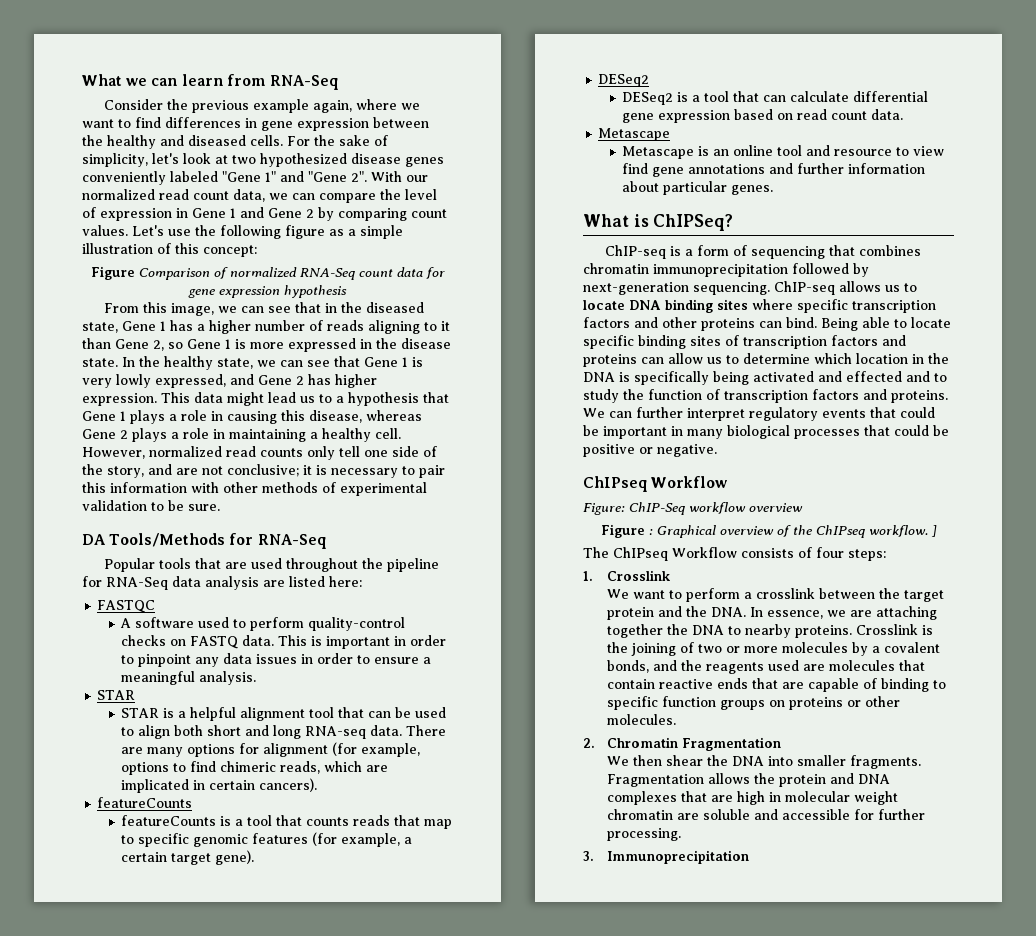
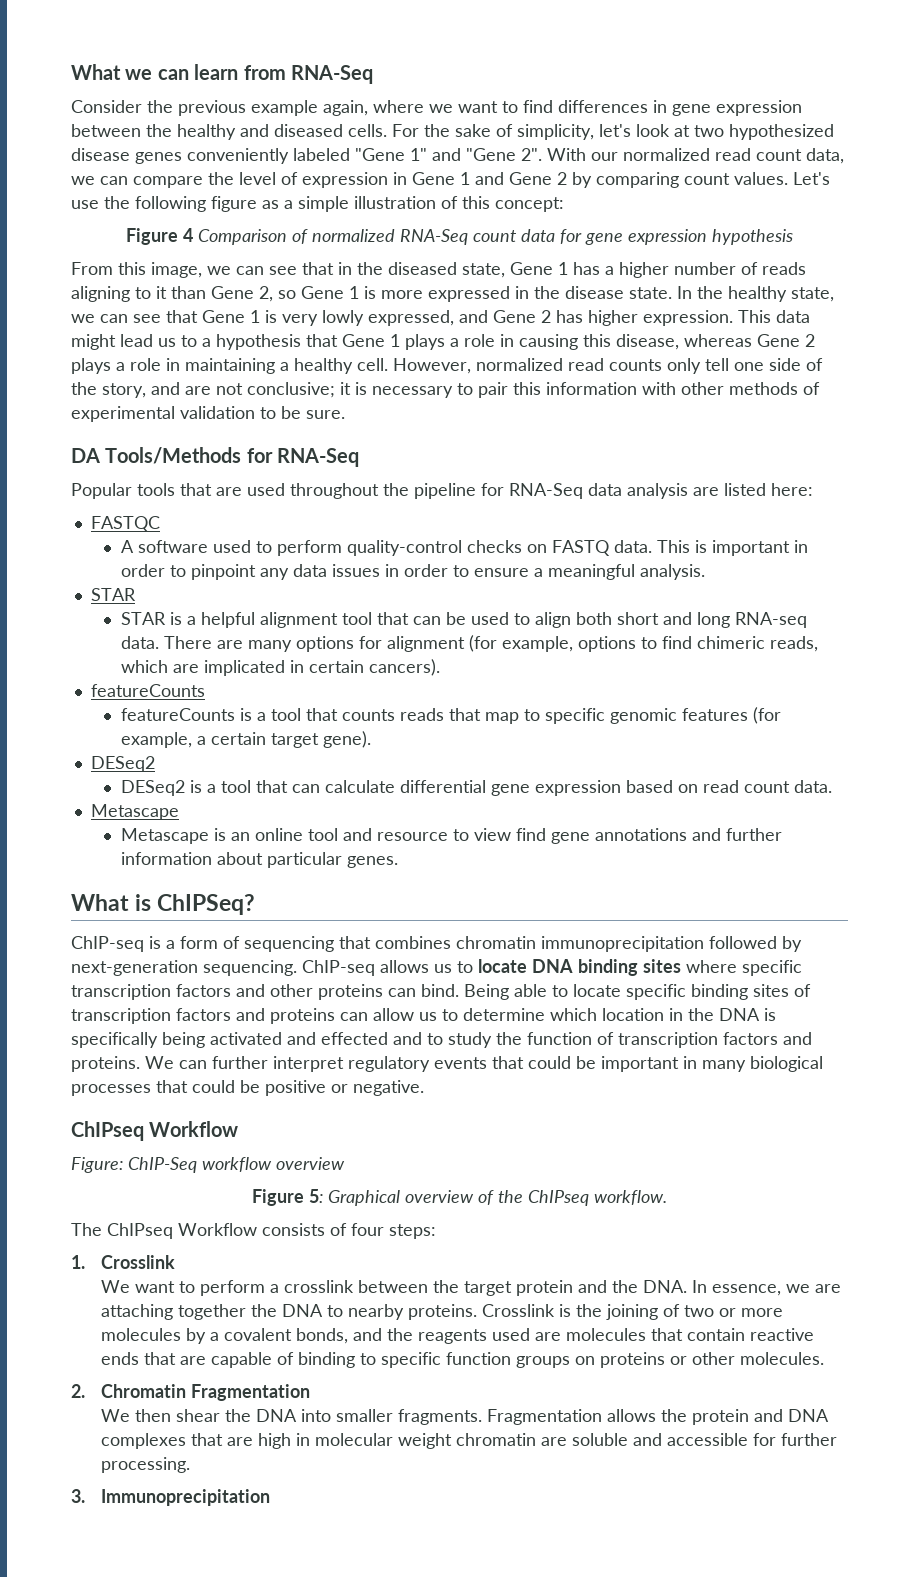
(135, 273) none -> [183,228,193,242] 4
[648,529,653,535] : -> [309,1189,323,1203] 5:
[930,525,937,537] ] -> (667, 1197) none

